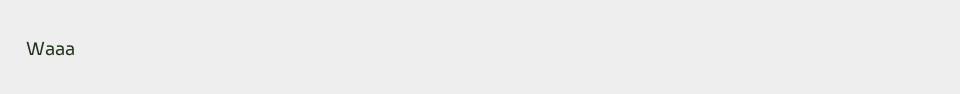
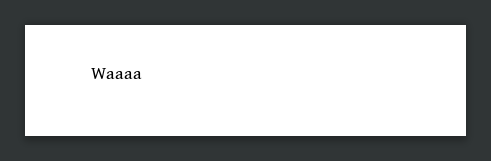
[26,41,75,56] Waaa -> [91,68,142,79] Waaaa

